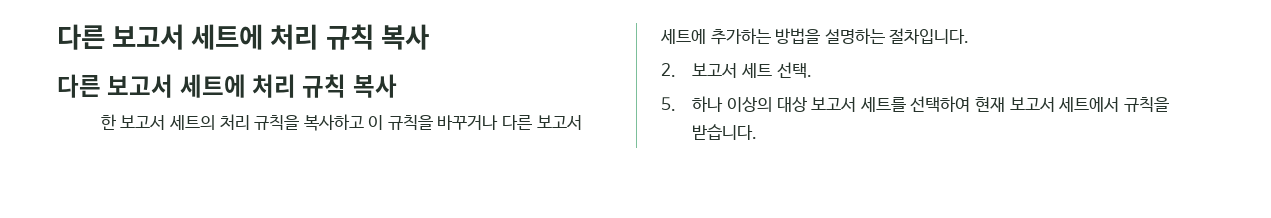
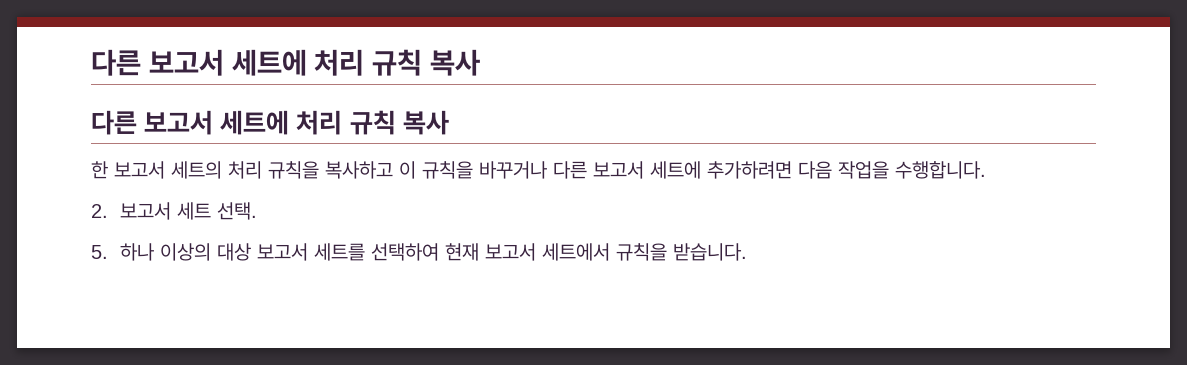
[710,28,970,45] 추가하는 방법을 설명하는 절차입니다. -> [707,161,986,179] 추가하려면 다음 작업을 수행합니다.

